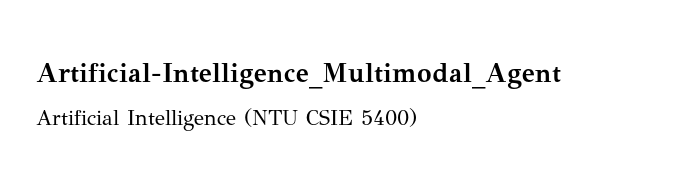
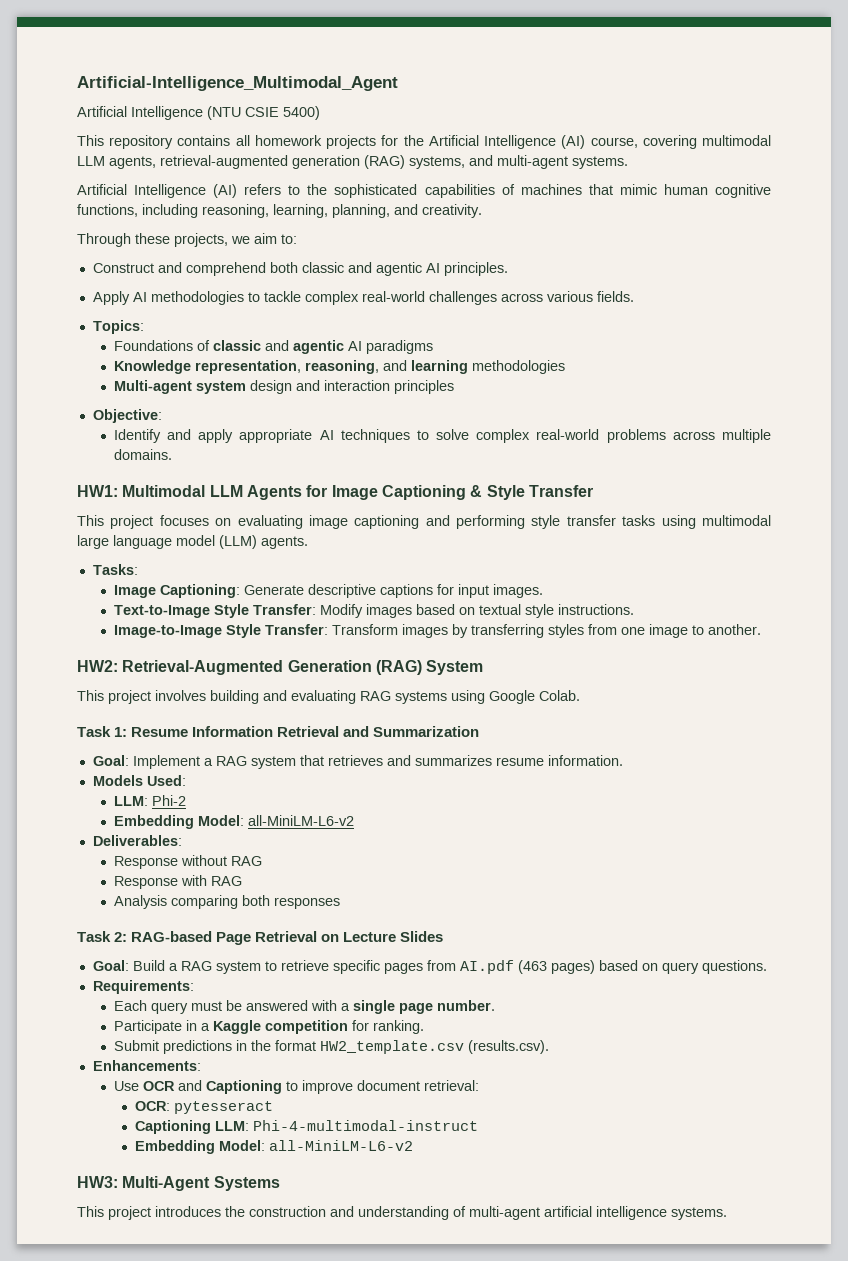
(417, 117) none -> [77,135,772,149] [77,155,628,169] [77,184,772,198] [77,204,482,218] [77,233,297,247] [92,262,508,276] [92,291,634,305] [92,320,144,334] [113,340,433,354] [113,360,565,374] [113,380,454,394] [92,409,162,423] [113,429,771,443] [113,449,172,460] [77,485,593,500] [77,515,771,529] [77,535,308,549] [92,564,138,575] [113,584,543,598] [113,604,634,618] [113,624,761,638] [77,660,484,675] [77,690,580,704] [77,726,480,737] [92,755,623,769] [92,775,186,786] [113,795,186,806] [113,815,354,829] [92,835,182,846] [113,855,262,869] [113,875,242,889] [113,895,340,909] [77,931,444,945] [92,960,767,974] [92,980,194,994] [113,1000,495,1014] [113,1020,424,1034] [113,1040,549,1054] [92,1060,201,1071] [113,1080,479,1094] [134,1101,273,1114] [134,1120,478,1134] [134,1140,413,1154] [77,1176,280,1191] [77,1206,727,1220] // This repository contains all homework projects for the Artificial Intelligence (AI) course, covering multimodal LLM agents, retrieval-augmented generation (RAG) systems, and multi-agent systems. // Artificial Intelligence (AI) refers to the sophisticated capabilities of machines that mimic human cognitive functions, including reasoning, learning, planning, and creativity. // Through these projects, we aim to: // Construct and comprehend both classic and agentic AI principles. // Apply AI methodologies to tackle complex real-world challenges across various fields. // Topics: // Foundations of classic and agentic AI paradigms // Knowledge representation, reasoning, and learning methodologies // Multi-agent system design and interaction principles // Objective: // Identify and apply appropriate AI techniques to solve complex real-world problems across multiple domains. // HW1: Multimodal LLM Agents for Image Captioning & Style Transfer // This project focuses on evaluating image captioning and performing style transfer tasks using multimodal large language model (LLM) agents. // Tasks: // Image Captioning: Generate descriptive captions for input images. // Text-to-Image Style Transfer: Modify images based on textual style instructions. // Image-to-Image Style Transfer: Transform images by transferring styles from one image to another. // HW2: Retrieval-Augmented Generation (RAG) System // This project involves building and evaluating RAG systems using Google Colab. // Task 1: Resume Information Retrieval and Summarization // Goal: Implement a RAG system that retrieves and summarizes resume information. // Models Used: // LLM: Phi-2 // Embedding Model: all-MiniLM-L6-v2 // Deliverables: // Response without RAG // Response with RAG // Analysis comparing both responses // Task 2: RAG-based Page Retrieval on Lecture Slides // Goal: Build a RAG system to retrieve specific pages from AI.pdf (463 pages) based on query questions. // Requirements: // Each query must be answered with a single page number. // Participate in a Kaggle competition for ranking. // Submit predictions in the format HW2_template.csv (results.csv). // Enhancements: // Use OCR and Captioning to improve document retrieval: // OCR: pytesseract // Captioning LLM: Phi-4-multimodal-instruct // Embedding Model: all-MiniLM-L6-v2 // HW3: Multi-Agent Systems // This project introduces the construction and understanding of multi-agent artificial intelligence systems.

